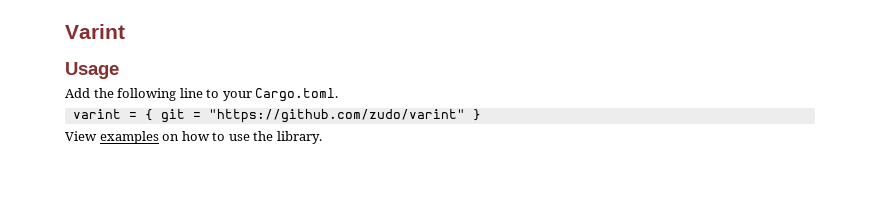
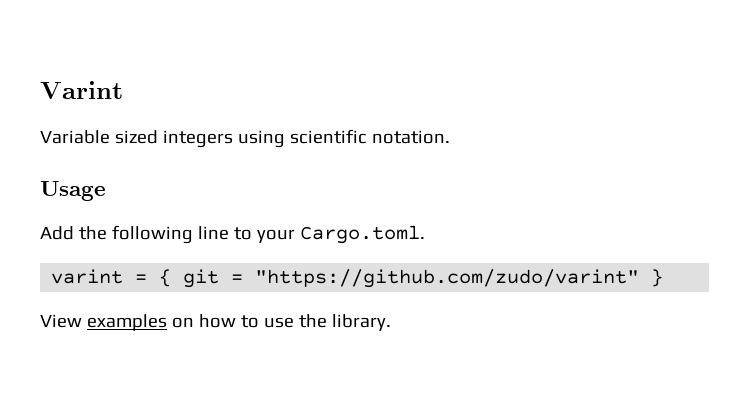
(125, 31) none -> [40,129,450,148] // Variable sized integers using scientific notation.

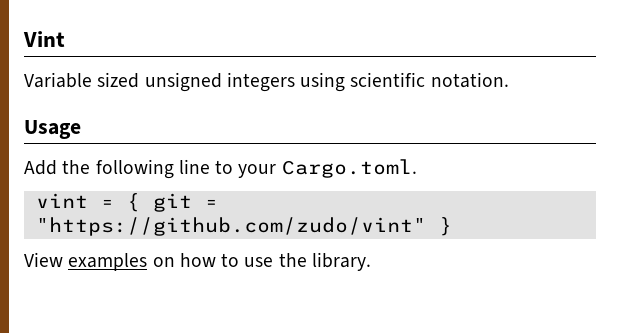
[40,81,123,99] Varint -> [23,31,65,47] Vint
(158, 137) none -> [144,72,222,92] unsigned
[51,269,124,284] varint -> [35,193,88,208] vint
[255,269,640,288] "https://github.com/zudo/varint" -> [35,217,426,236] "https://github.com/zudo/vint"

